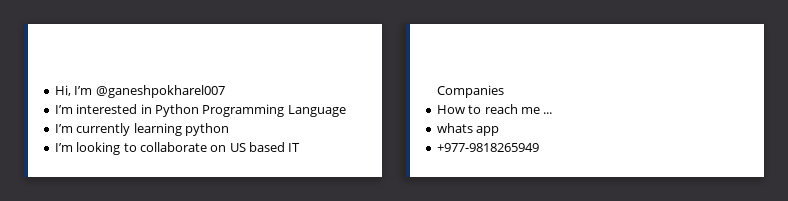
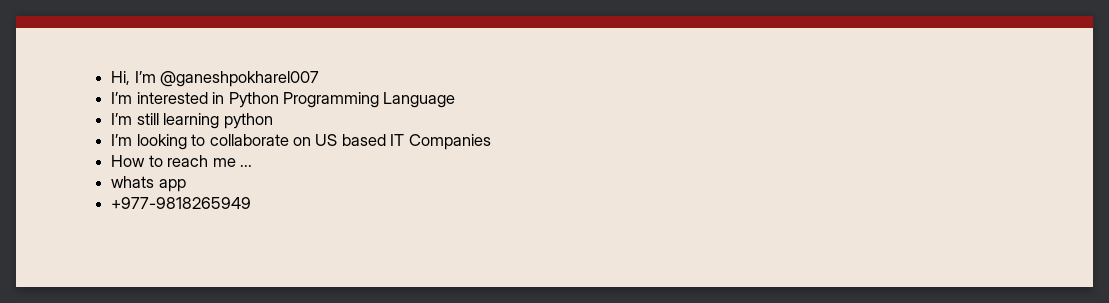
[76,123,131,136] currently -> [136,113,159,125] still

